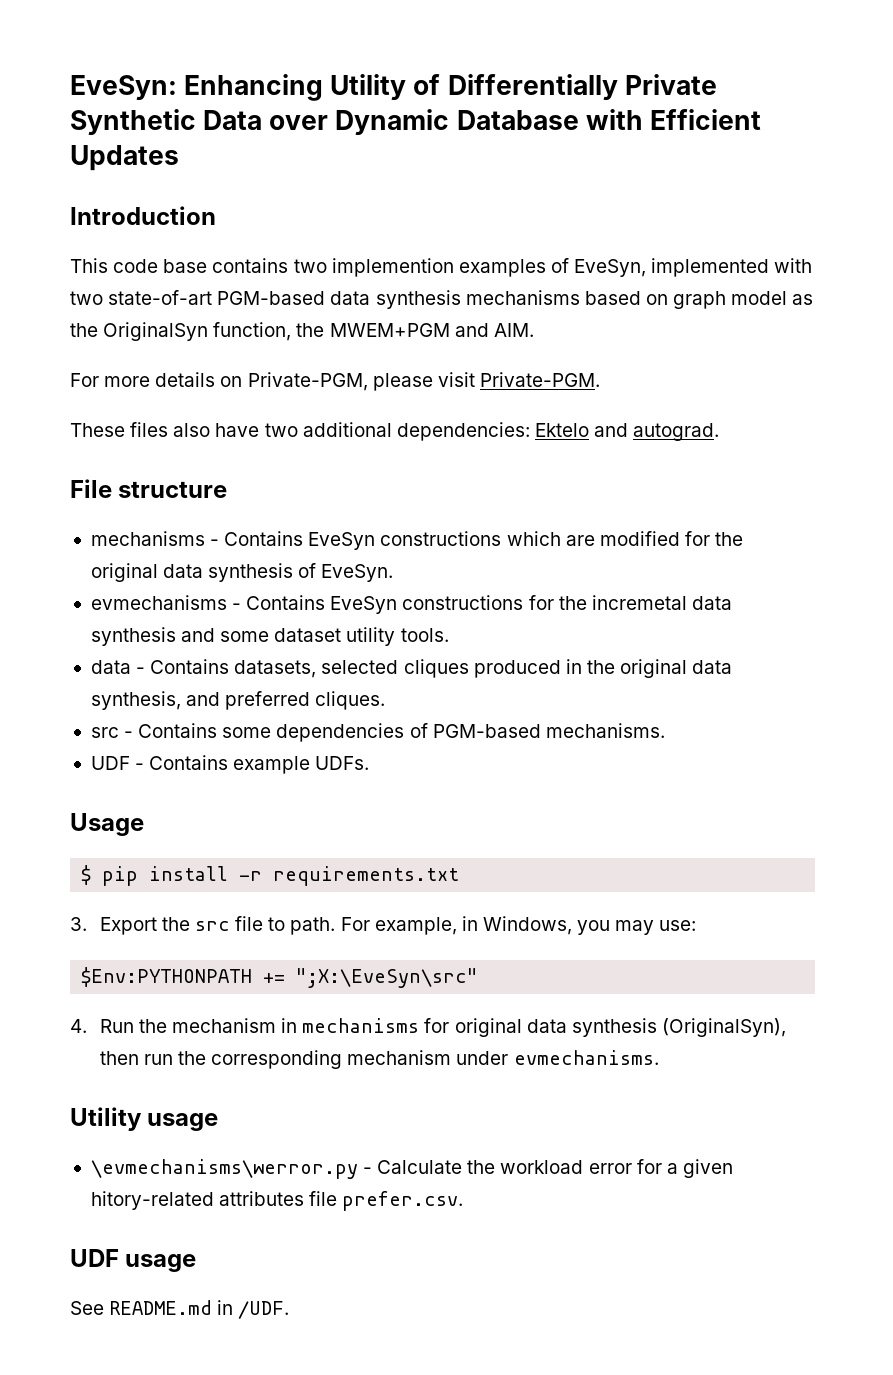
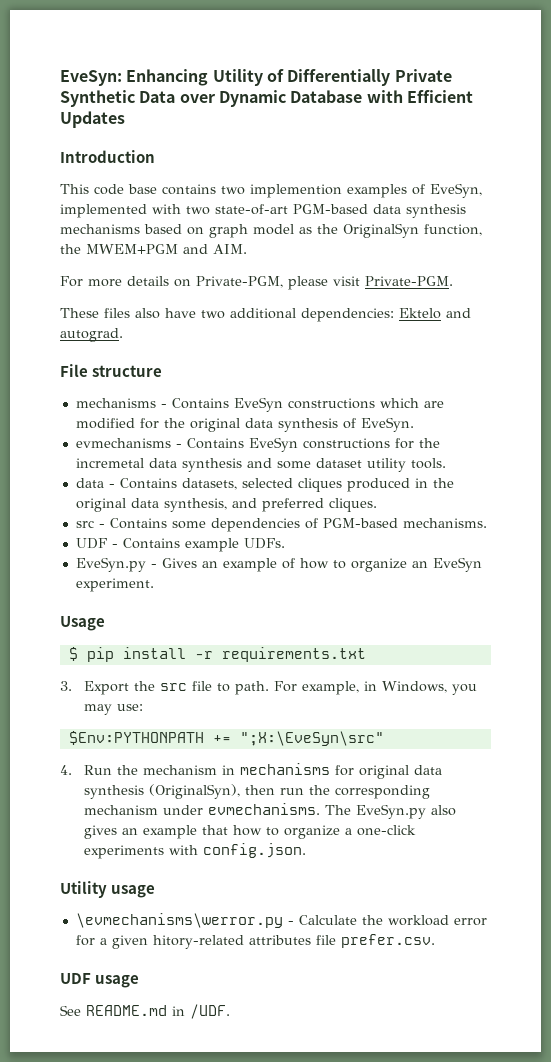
(370, 763) none -> [75,557,482,572] [75,578,154,592] // EveSyn.py - Gives an example of how to organize an EveSyn experiment.
(659, 1057) none -> [324,804,456,819] [83,825,416,839] [83,843,306,859] The EveSyn.py also gives an example that how to organize a one-click experiments with config.json.

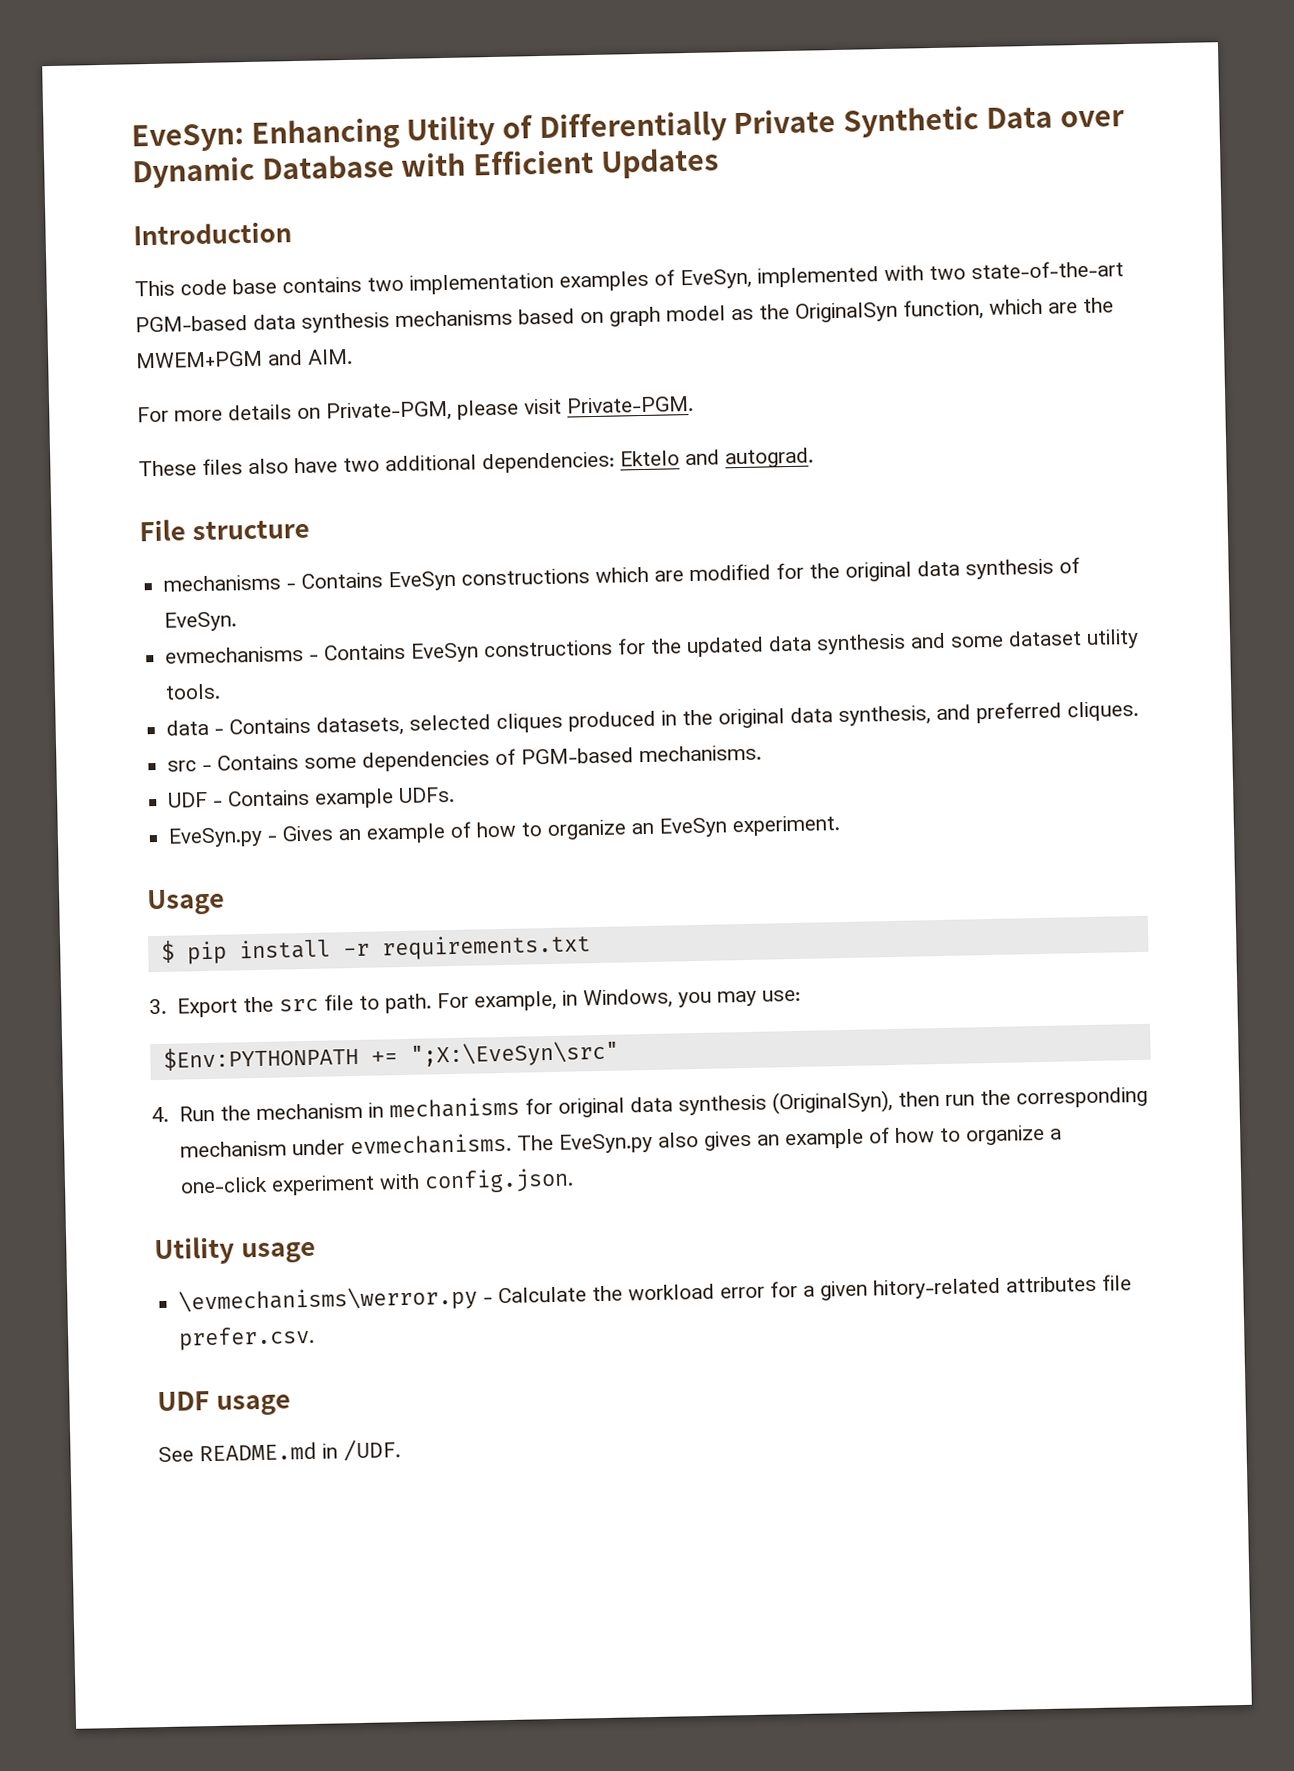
[250,184,342,198] implemention -> [409,272,554,295] implementation
[215,204,288,215] state-of-art -> [971,260,1124,280] state-of-the-art
(482, 230) none -> [989,298,1078,315] which are
[75,458,144,468] incremetal -> [686,636,765,658] updated
[201,825,228,835] that -> [868,1127,891,1144] of
[83,845,164,859] experiments -> [271,1174,376,1196] experiment

